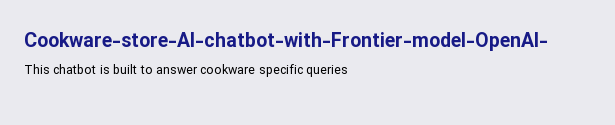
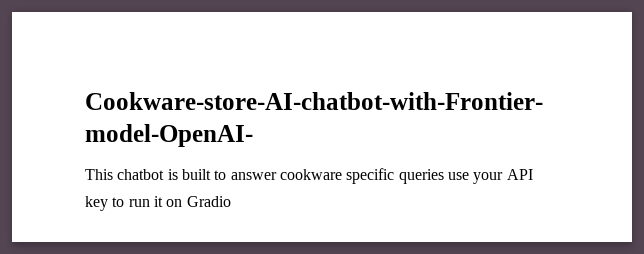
(348, 71) none -> [447,169,533,184] [85,196,231,211] use your API key to run it on Gradio

